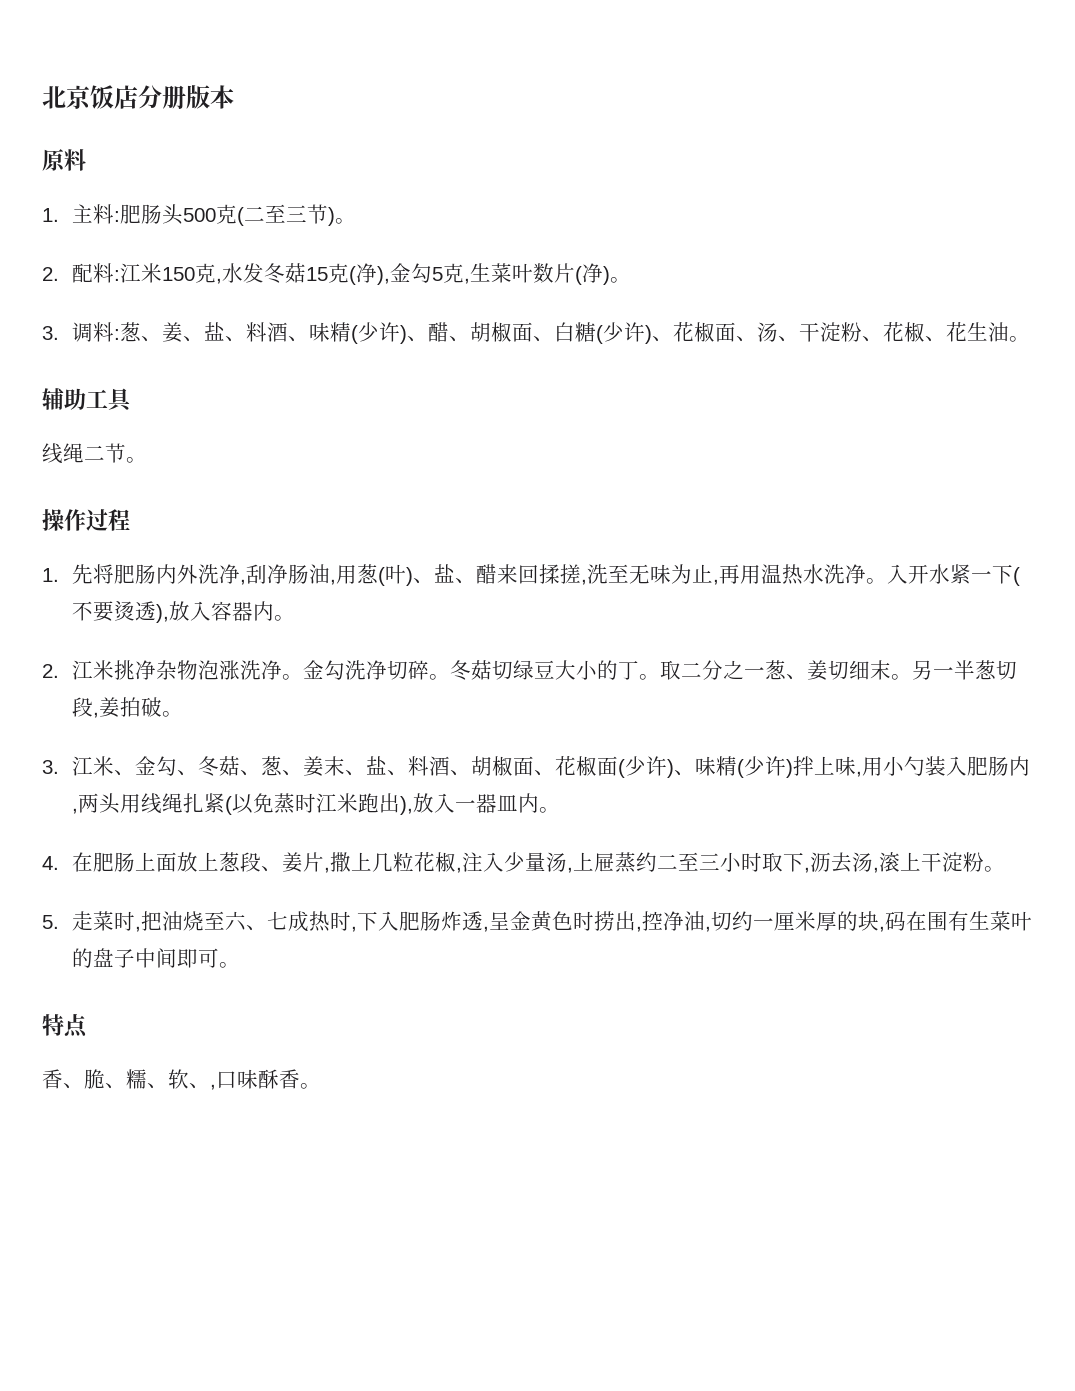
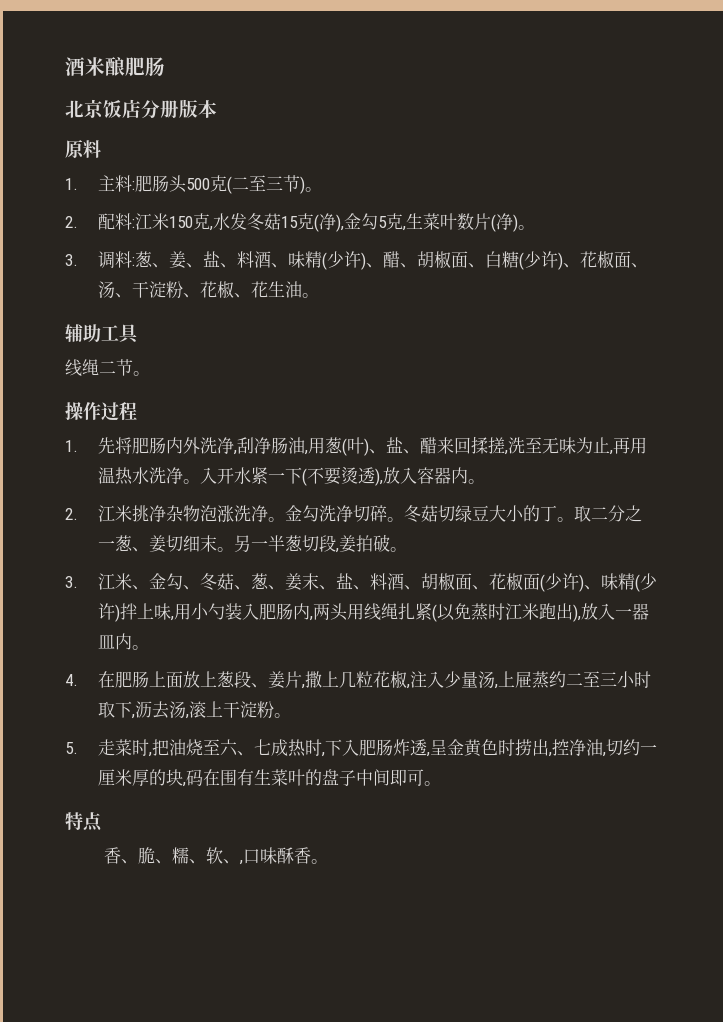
(42, 97) none -> [65,57,165,76] 酒米酿肥肠 //

